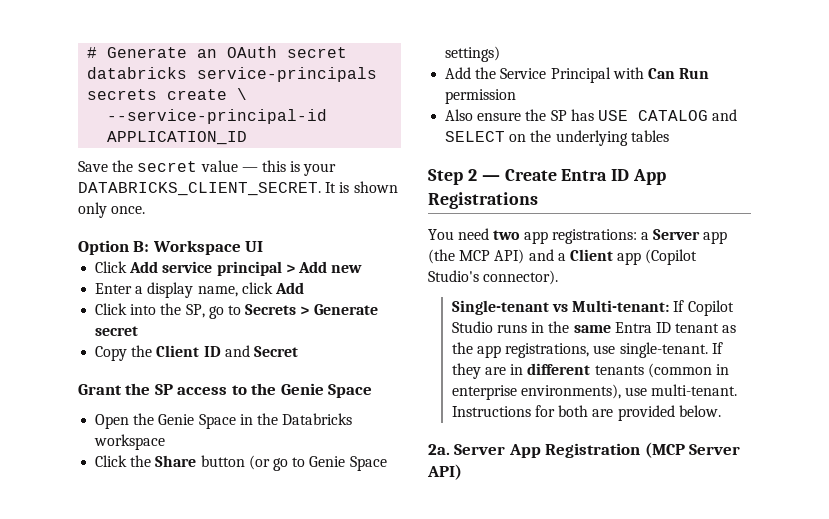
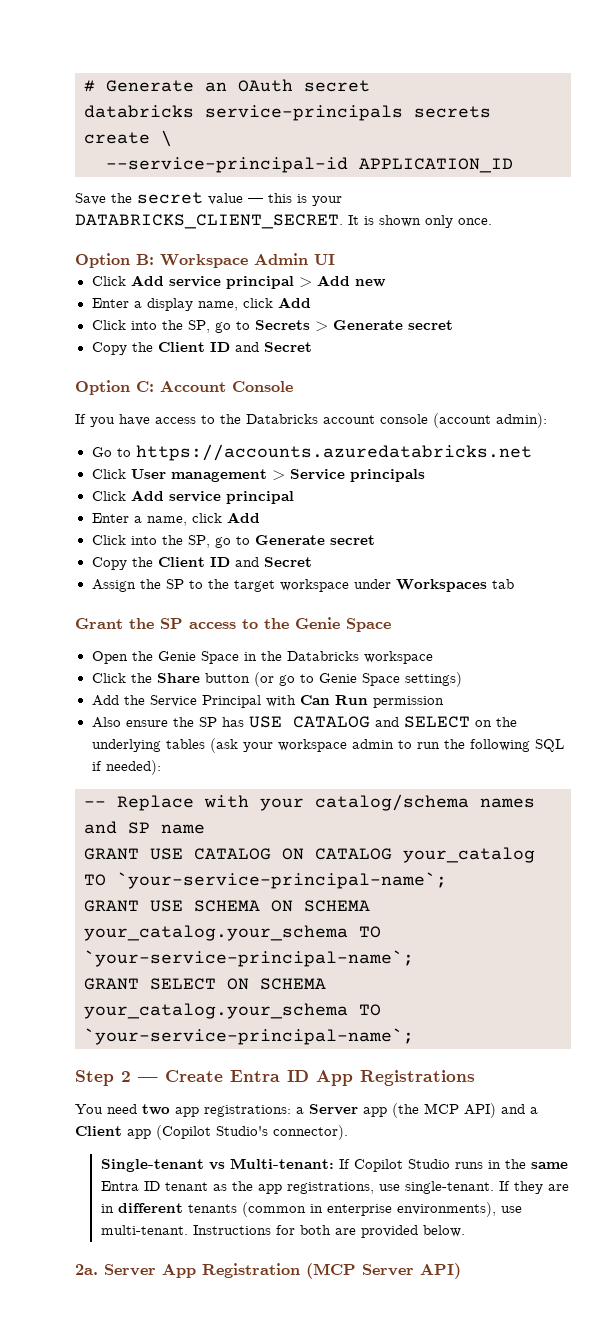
(241, 247) none -> [254,253,308,265] Admin
(298, 351) none -> [75,380,293,395] [75,413,547,428] [91,444,532,461] [91,469,425,482] [91,490,294,504] [91,512,260,526] [91,535,375,548] [91,557,312,570] [91,579,514,592] // Option C: Account Console // If you have access to the Databricks account console (account admin): // Go to https://accounts.azuredatabricks.net // Click User management > Service principals // Click Add service principal // Enter a name, click Add // Click into the SP, go to Generate secret // Copy the Client ID and Secret // Assign the SP to the target workspace under Workspaces tab
(669, 136) none -> [209,738,564,753] [91,760,161,775] [84,794,535,811] [84,821,205,834] [84,847,535,863] [84,872,447,889] [84,900,370,912] [84,925,381,941] [84,950,414,967] [84,978,326,990] [84,1003,381,1019] [84,1028,414,1045] (ask your workspace admin to run the following SQL if needed): // -- Replace with your catalog/schema names and SP name // GRANT USE CATALOG ON CATALOG your_catalog TO `your-service-principal-name`; // GRANT USE SCHEMA ON SCHEMA your_catalog.your_schema TO `your-service-principal-name`; // GRANT SELECT ON SCHEMA your_catalog.your_schema TO `your-service-principal-name`;

